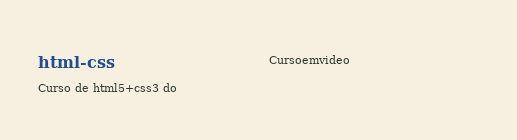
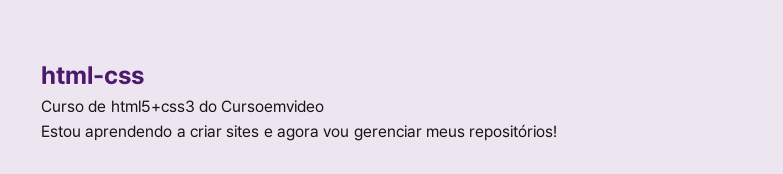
(350, 59) none -> [40,124,558,142] // Estou aprendendo a criar sites e agora vou gerenciar meus repositórios!

